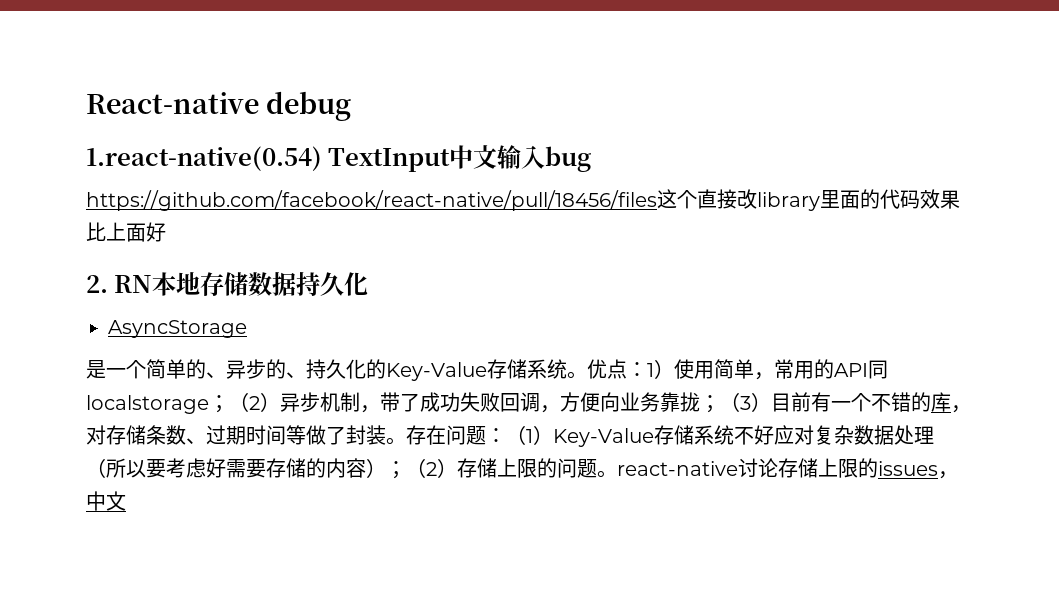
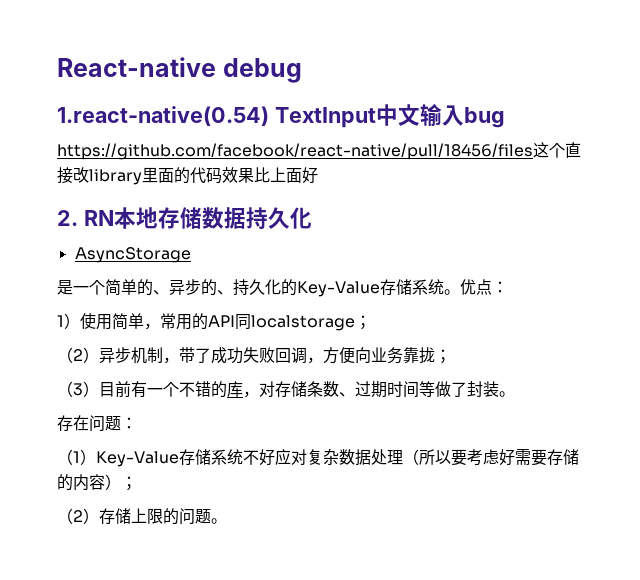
(647, 369) none -> (508, 287) //
(229, 404) none -> (371, 322) //
(720, 404) none -> (451, 356) //
(406, 441) none -> (515, 394) //
(506, 435) none -> (137, 423) //
(406, 470) none -> (137, 483) //
[617,458,958,479] [86,491,126,511] react-native讨论存储上限的issues，中文 -> (227, 521) none

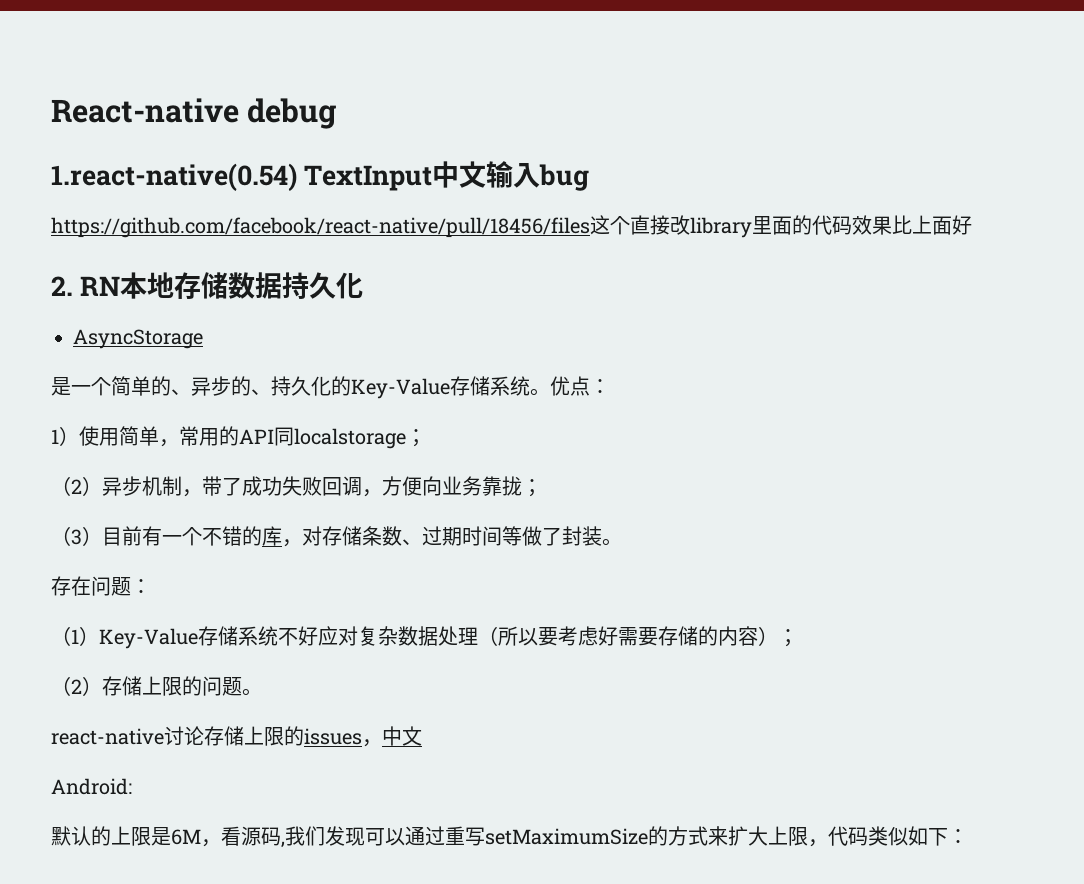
(227, 521) none -> [51,726,422,747] [51,778,132,795] [51,826,968,848] // react-native讨论存储上限的issues，中文 // Android: // 默认的上限是6M，看源码,我们发现可以通过重写setMaximumSize的方式来扩大上限，代码类似如下：

